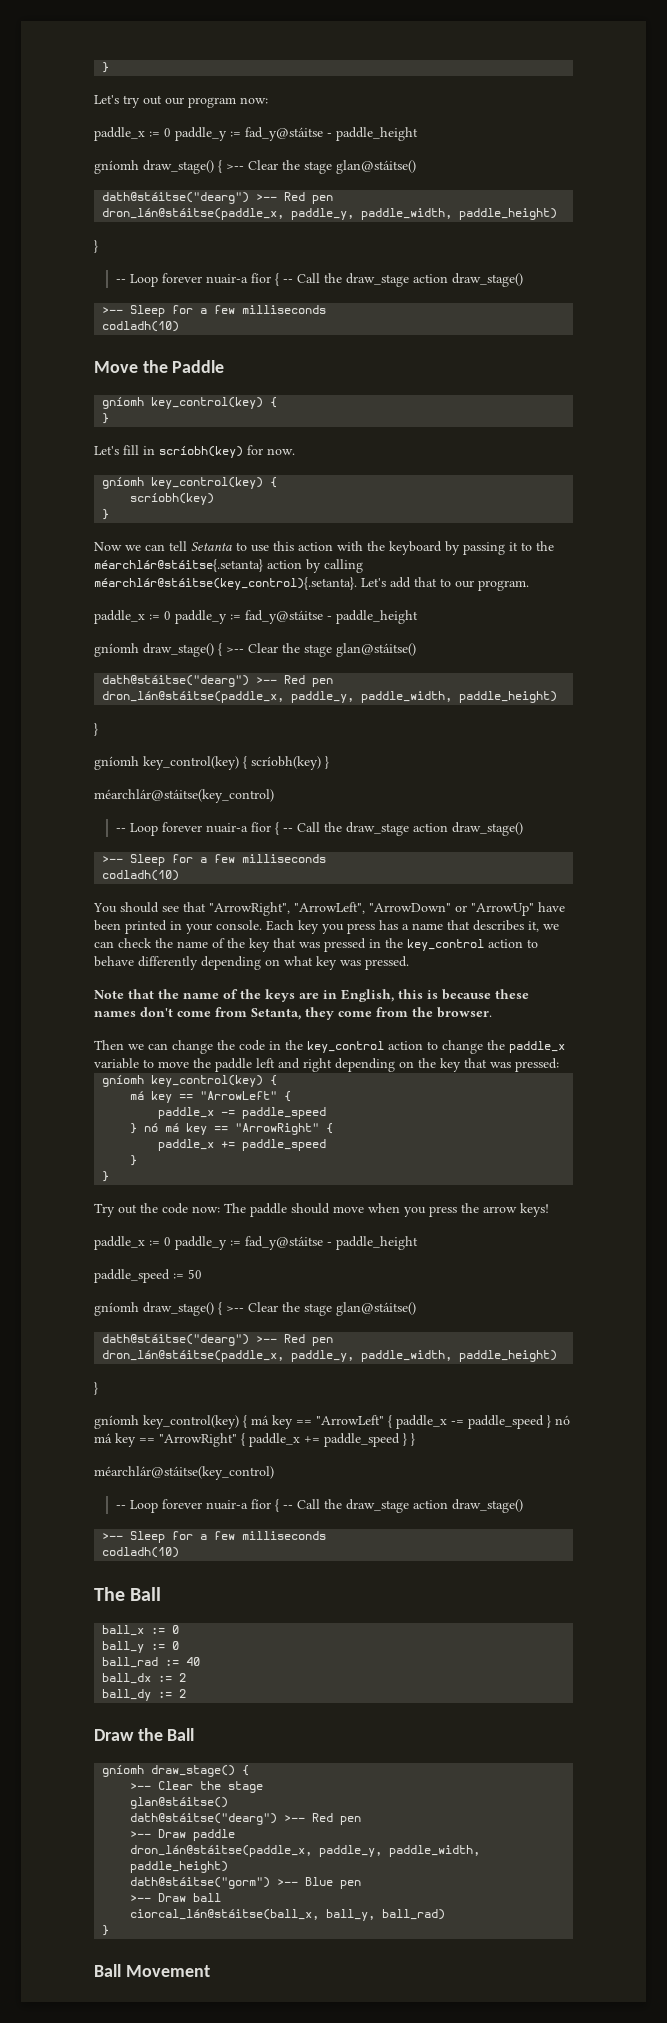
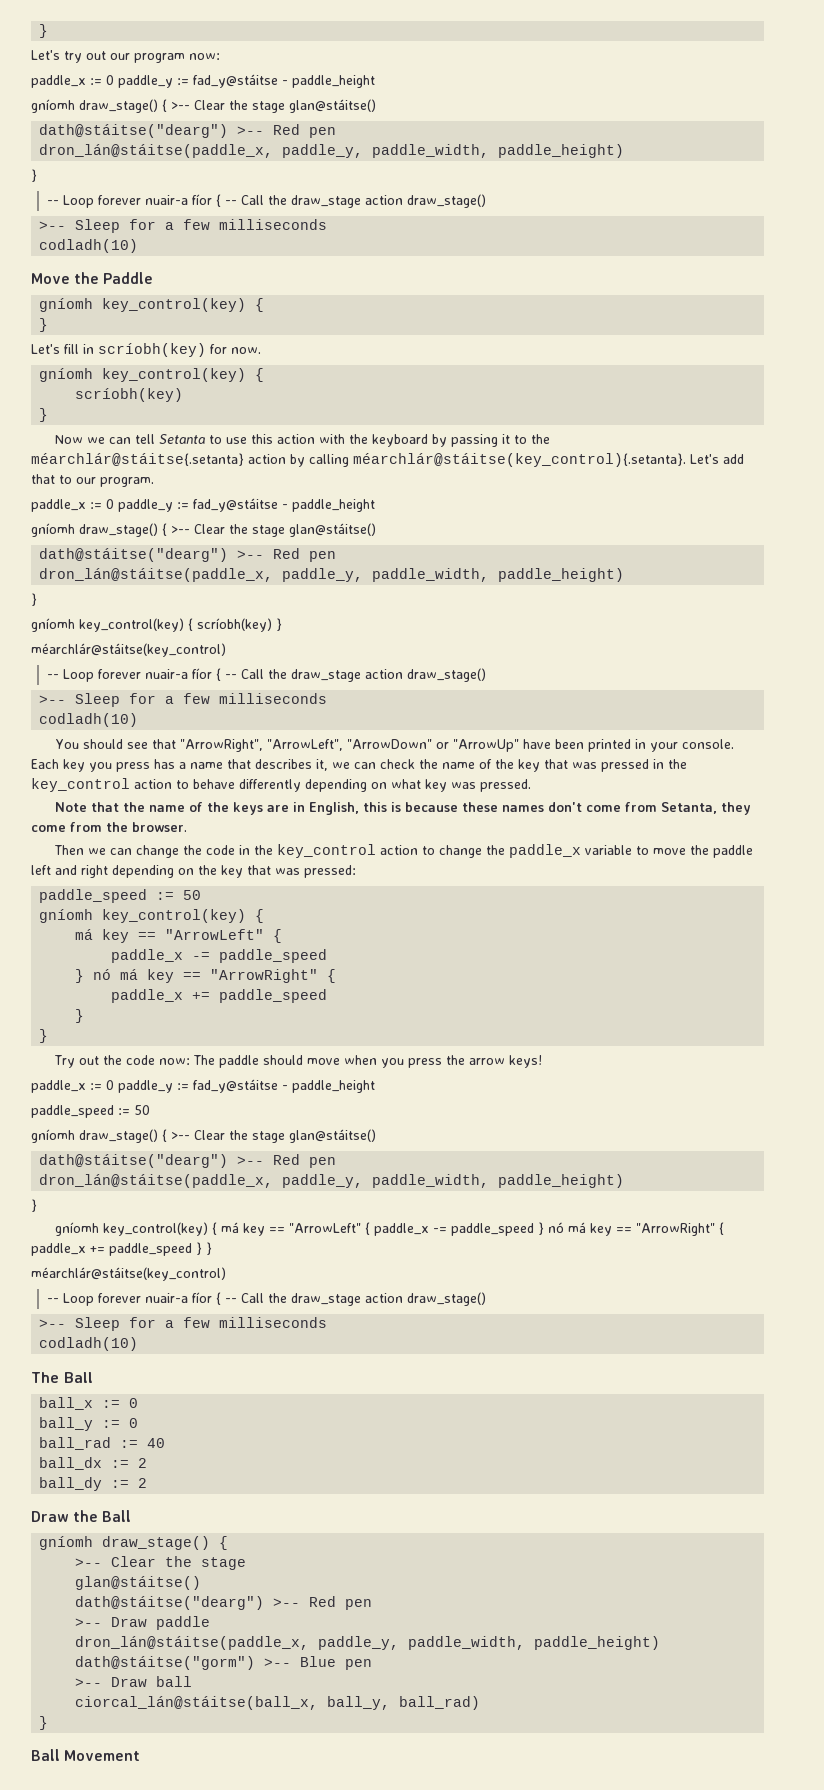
(559, 1065) none -> [39,889,202,903] // paddle_speed := 50

